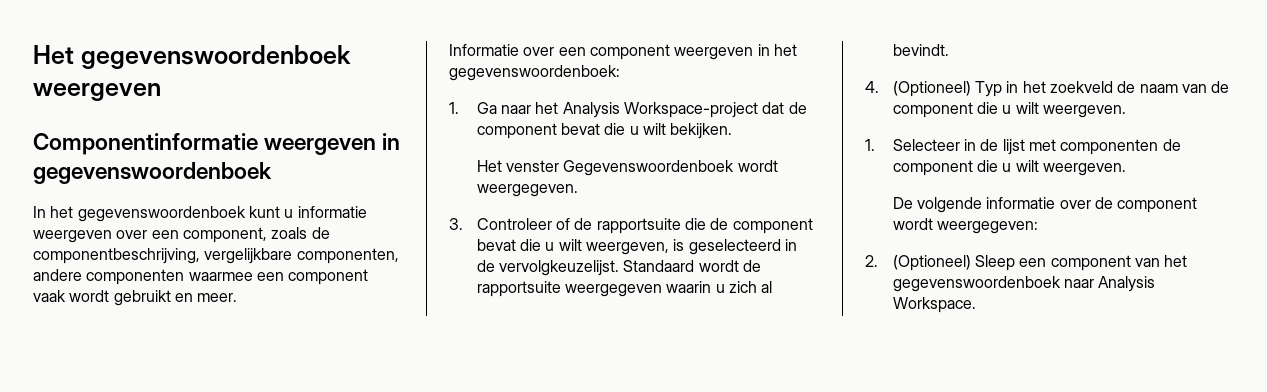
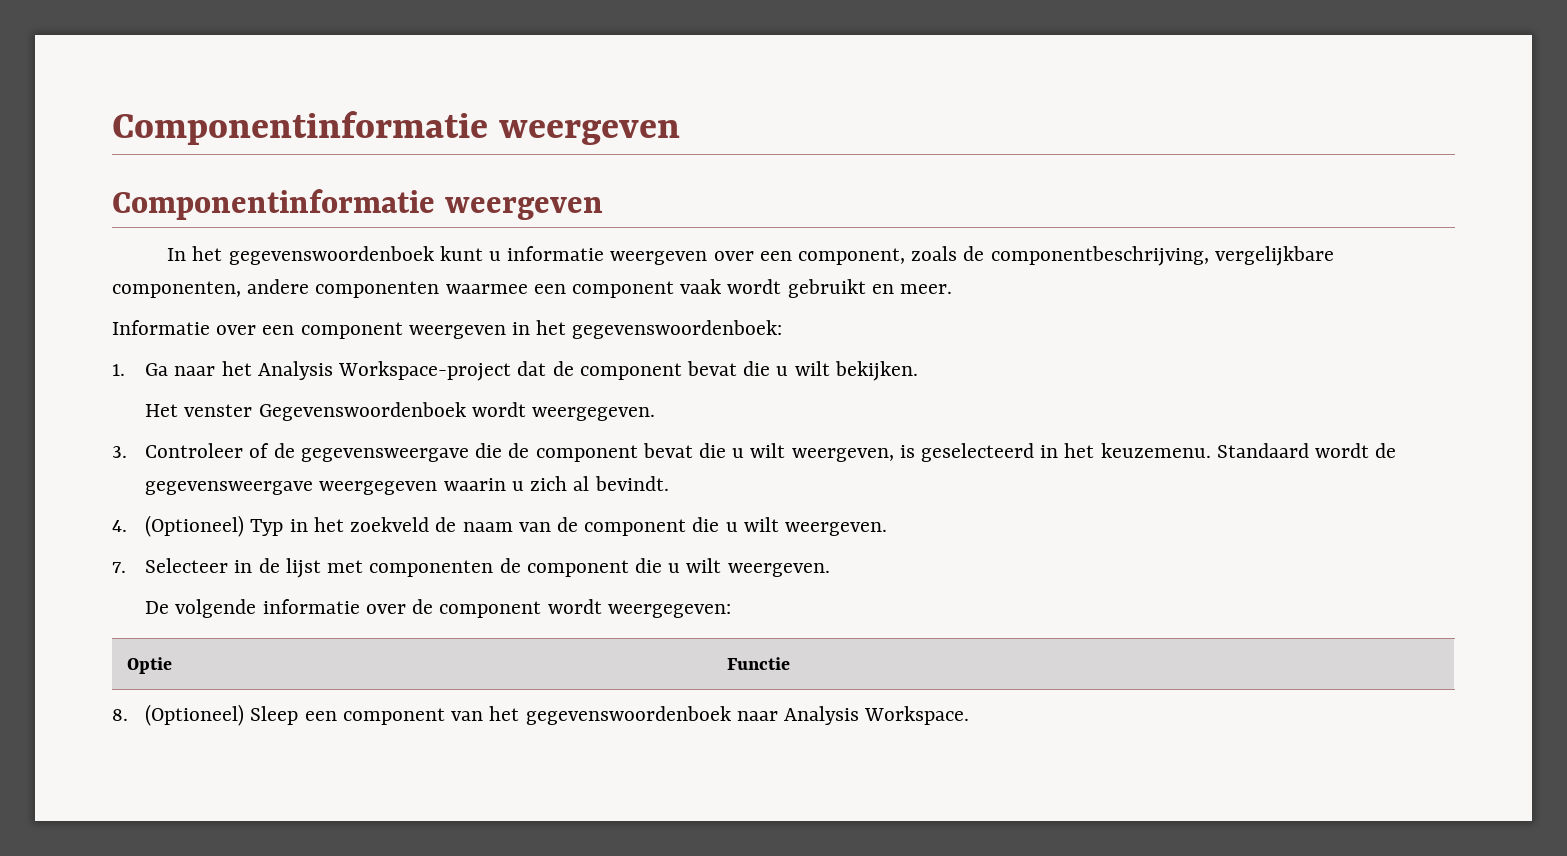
[33,45,351,69] Het gegevenswoordenboek -> [112,111,488,145] Componentinformatie
[382,133,401,150] [33,162,272,184] in gegevenswoordenboek -> (603, 208) none
[596,218,681,234] rapportsuite -> [300,448,469,462] gegevensweergave
[476,260,620,276] de vervolgkeuzelijst. -> [1064,443,1211,458] het keuzemenu.
[476,281,561,297] rapportsuite -> [145,481,314,495] gegevensweergave
[865,139,875,151] 1. -> [112,562,126,573] 7.
[865,255,878,267] // 2. -> [127,657,173,674] [727,657,791,670] [112,709,128,721] // Optie | Functie // 8.

